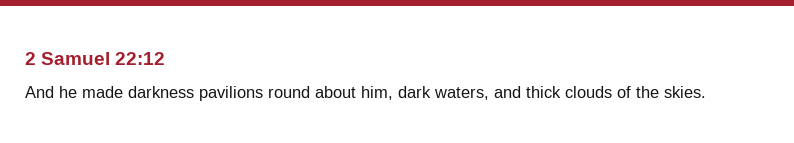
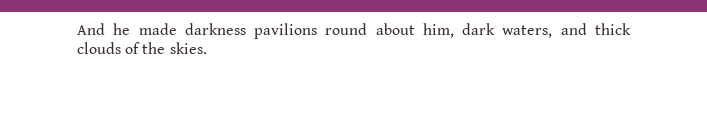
[25,52,166,65] 2 Samuel 22:12 // -> (77, 29) none

